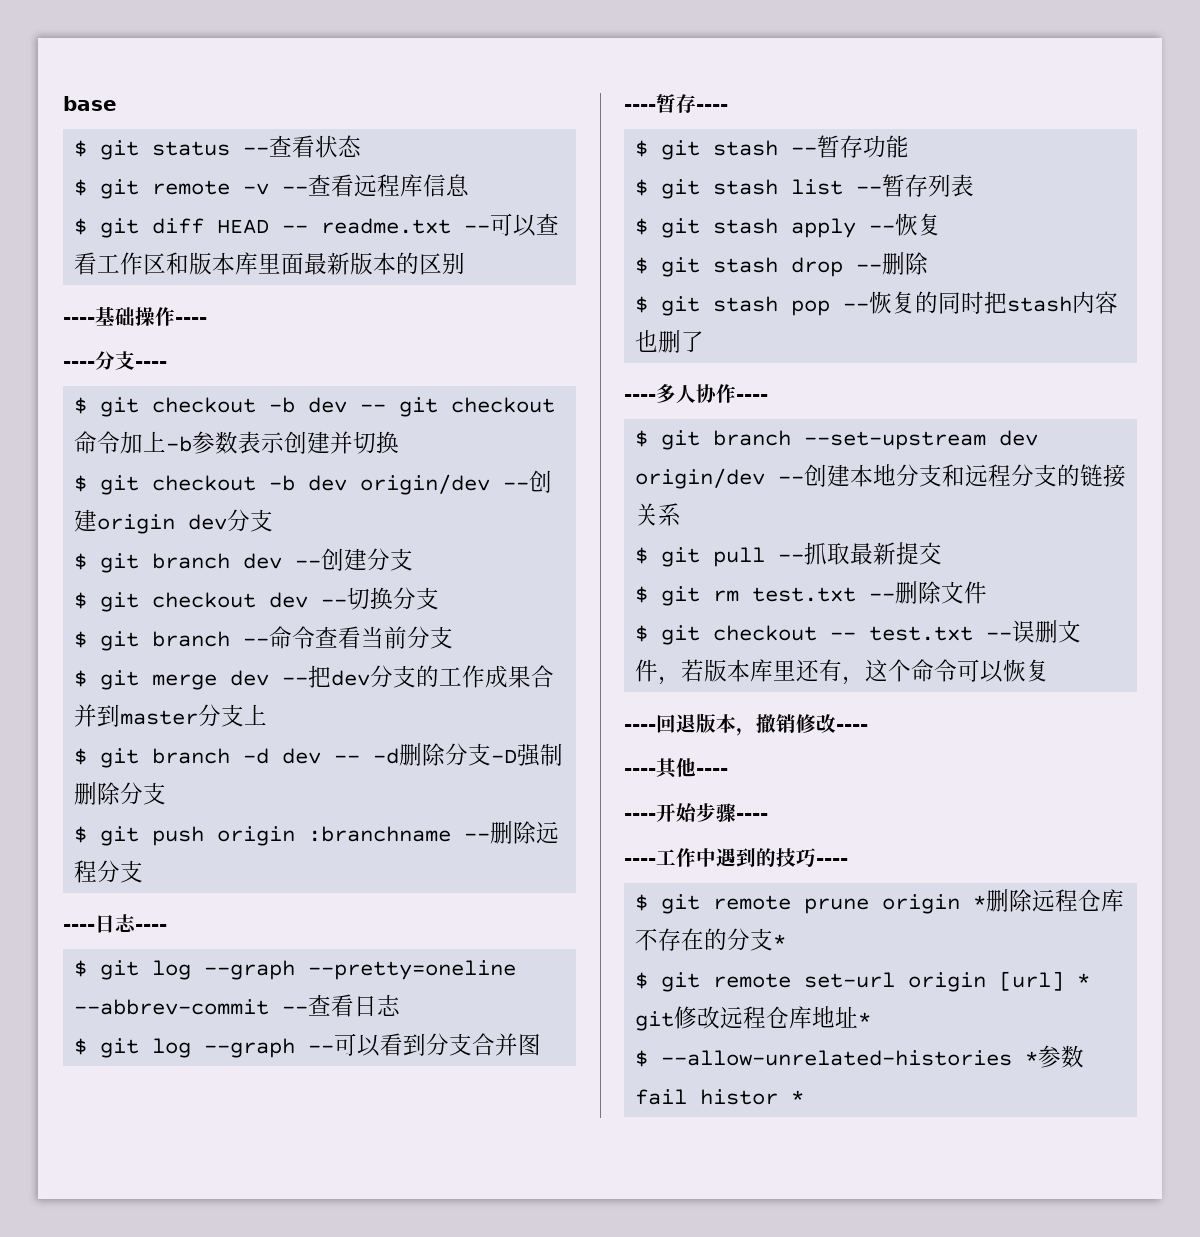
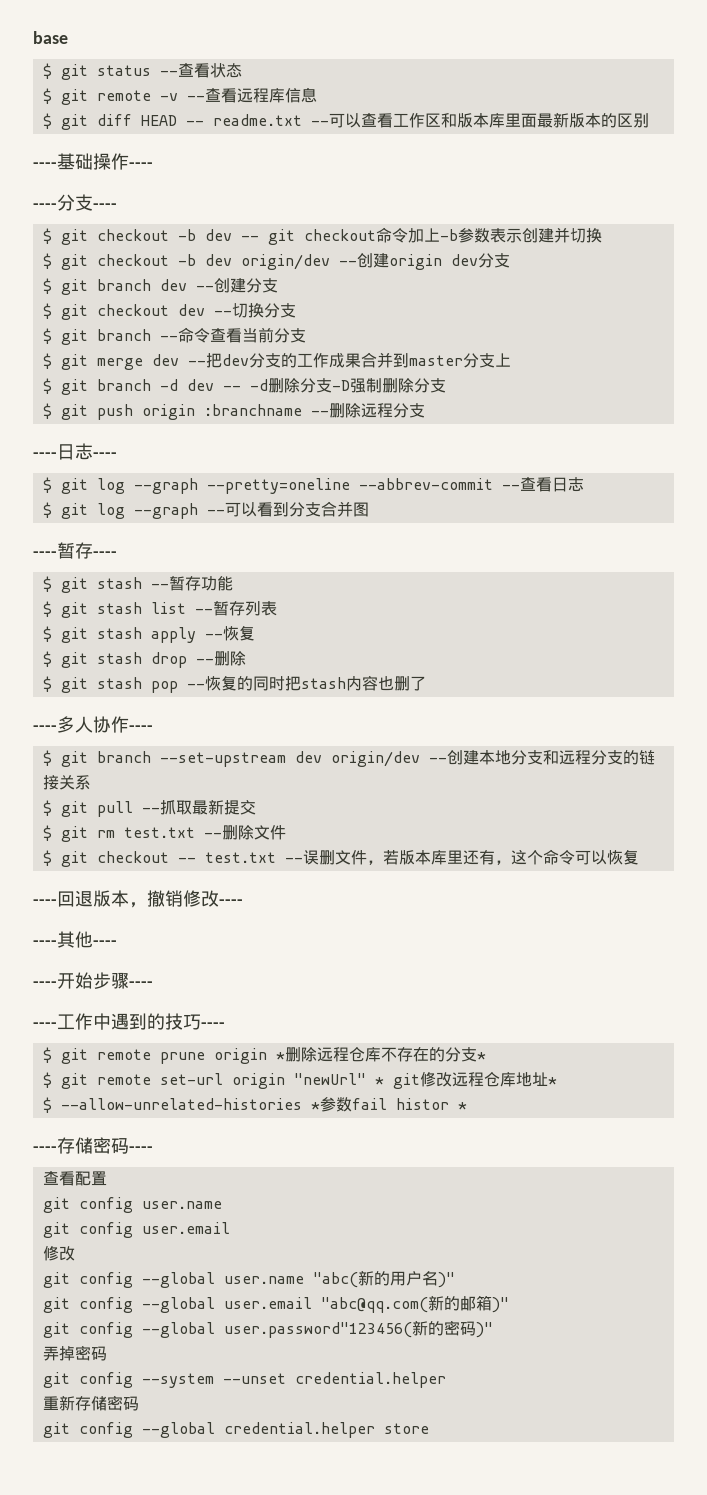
[998,971,1064,991] [url] -> [294,1073,367,1085] "newUrl"
(804, 1097) none -> [33,1137,153,1154] [43,1171,108,1186] [43,1197,223,1213] [43,1222,231,1238] [43,1245,76,1261] [43,1270,456,1288] [43,1295,510,1313] [43,1320,494,1338] [43,1345,108,1361] [43,1372,447,1388] [43,1395,140,1411] [43,1422,430,1438] // ----存储密码---- // 查看配置 // git config user.name // git config user.email // 修改 // git config --global user.name "abc(新的用户名)" // git config --global user.email "abc@qq.com(新的邮箱)" // git config --global user.password"123456(新的密码)" // 弄掉密码 // git config --system --unset credential.helper // 重新存储密码 // git config --global credential.helper store

